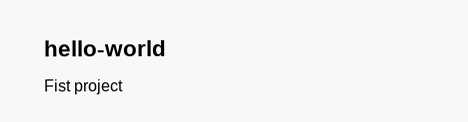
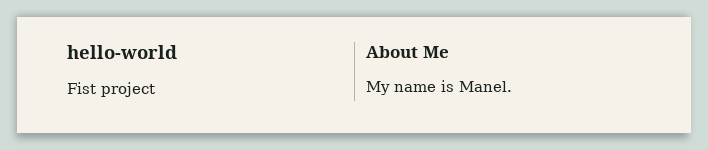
(125, 87) none -> [366,46,449,58] [366,80,512,95] // About Me // My name is Manel.

